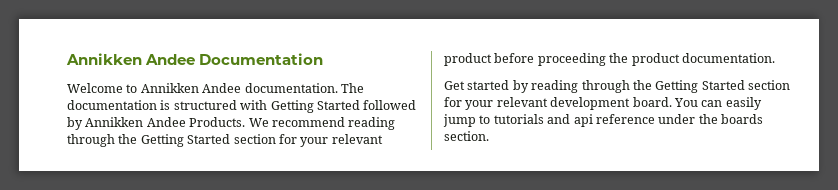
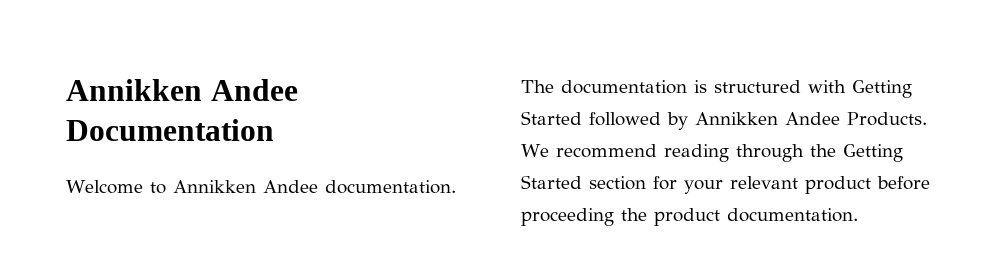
[444,80,790,93] [444,97,762,110] [443,114,763,127] [444,131,489,141] // Get started by reading through the Getting Started section for your relevant development board. You can easily jump to tutorials and api reference under the boards section. -> (858, 215) none

